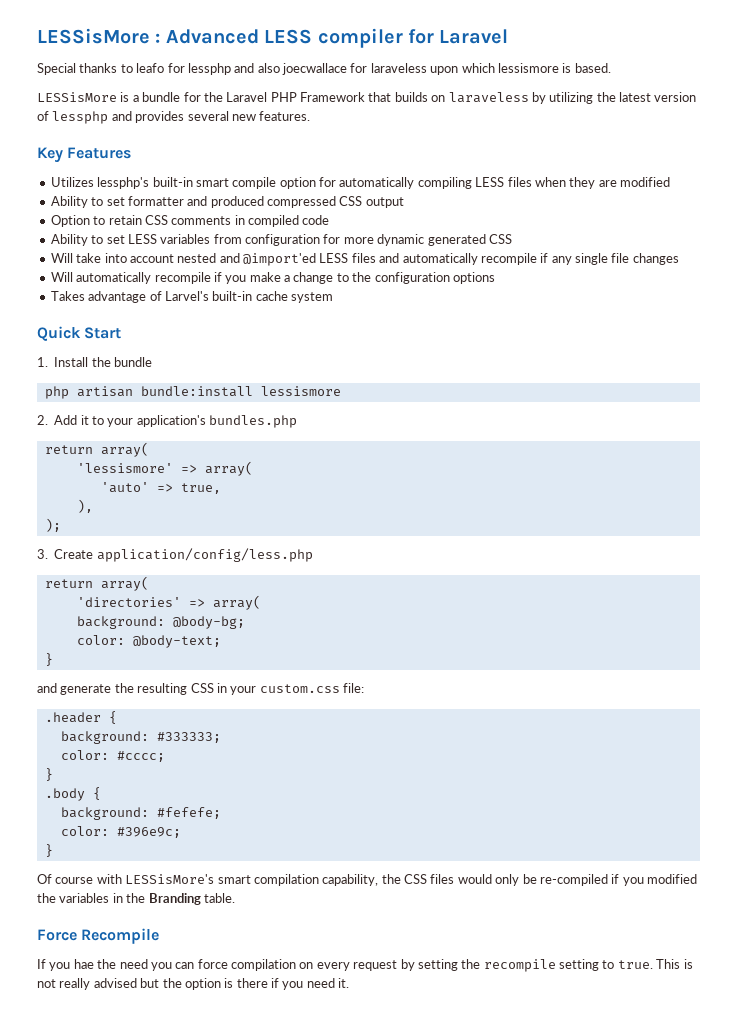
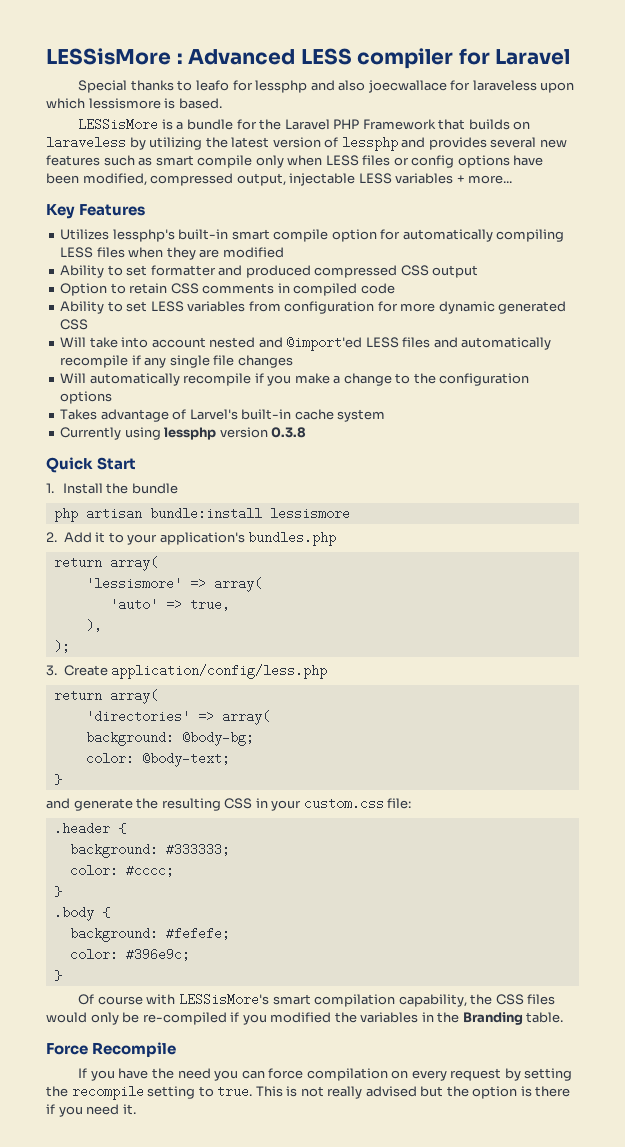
[259,111,311,121] features. -> [46,155,544,168] [46,173,513,186] features such as smart compile only when LESS files or config options have been modified, compressed output, injectable LESS variables + more...
(333, 297) none -> [60,427,307,440] // Currently using lessphp version 0.3.8
[73,959,94,969] hae -> [118,1068,149,1079] have

